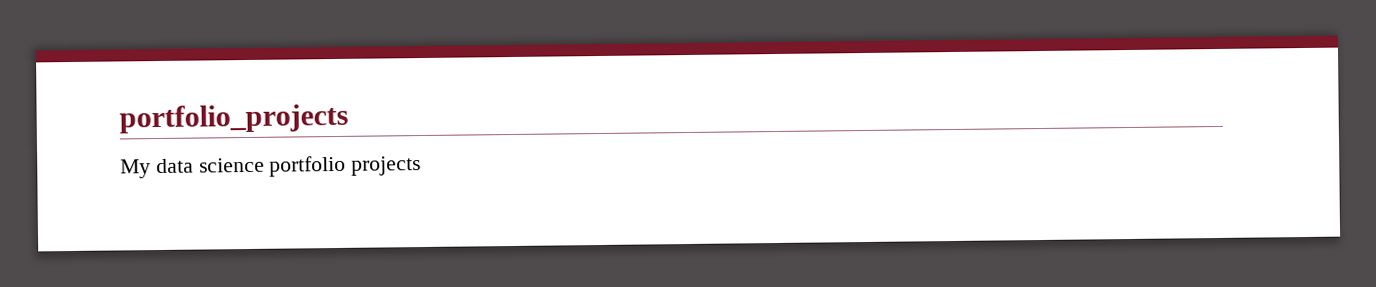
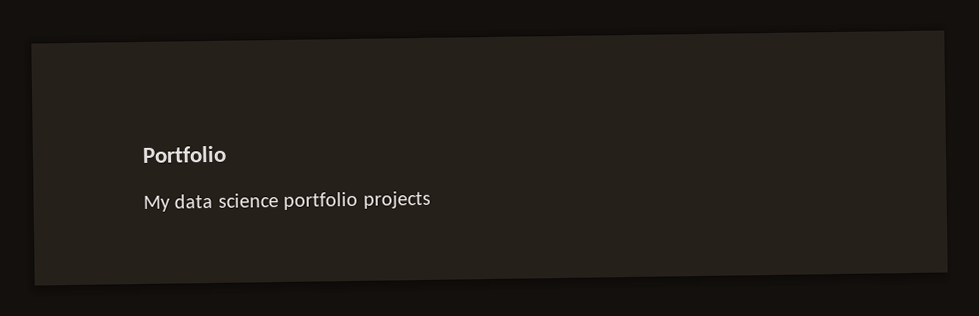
[119,103,349,134] portfolio_projects -> [142,145,227,163] Portfolio

